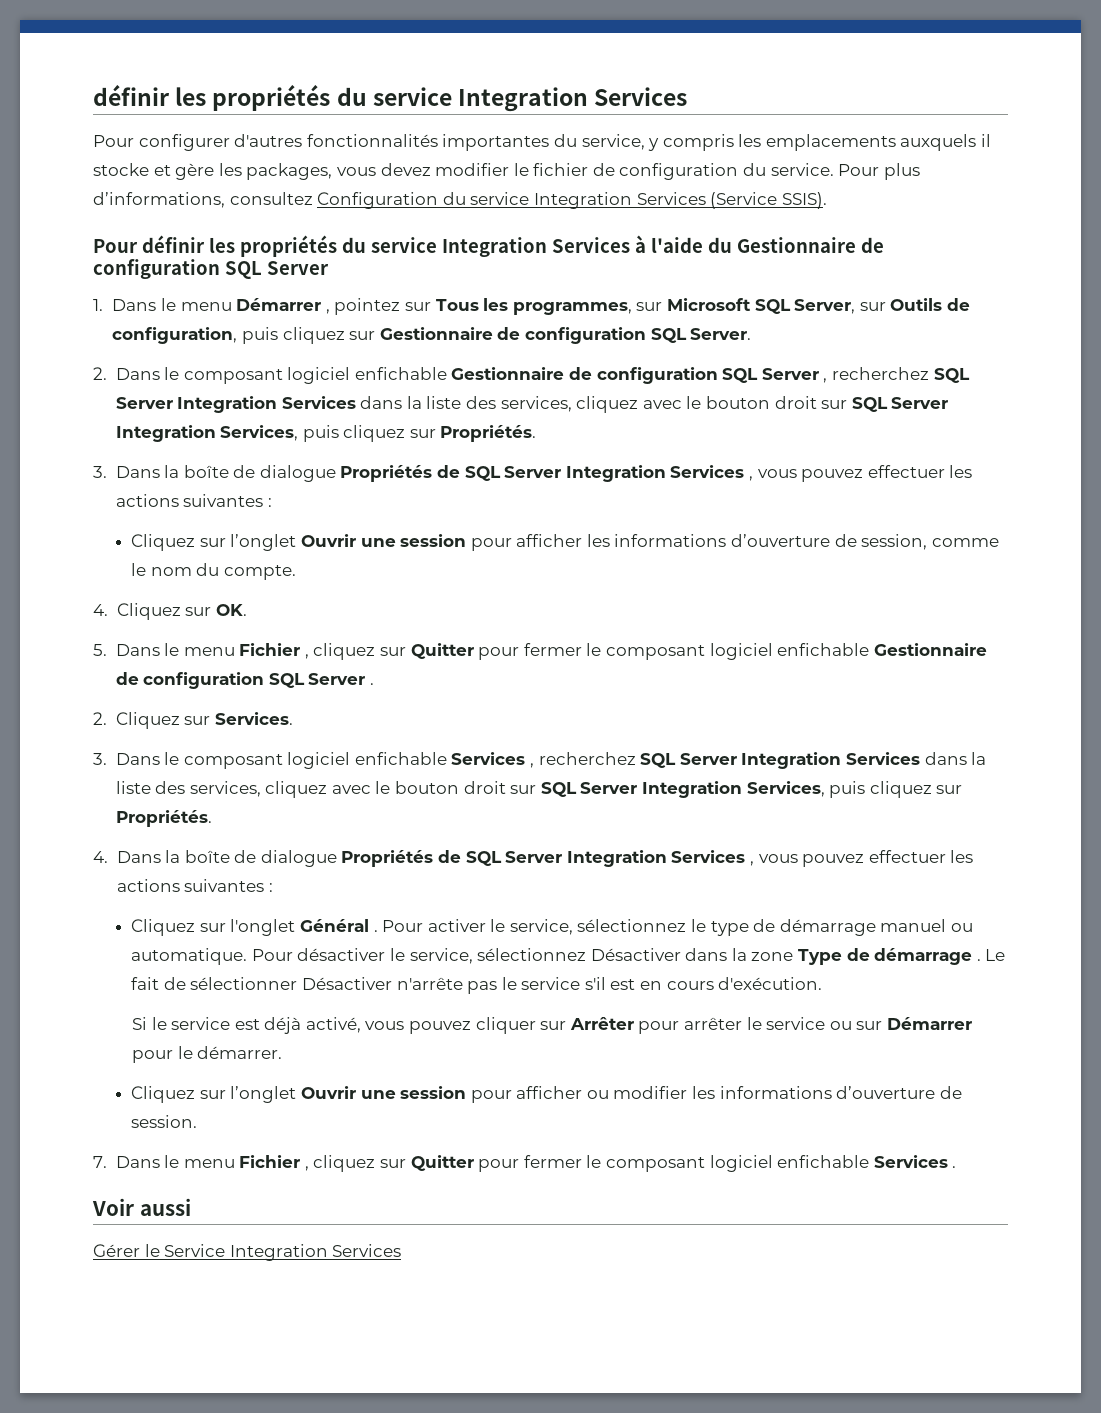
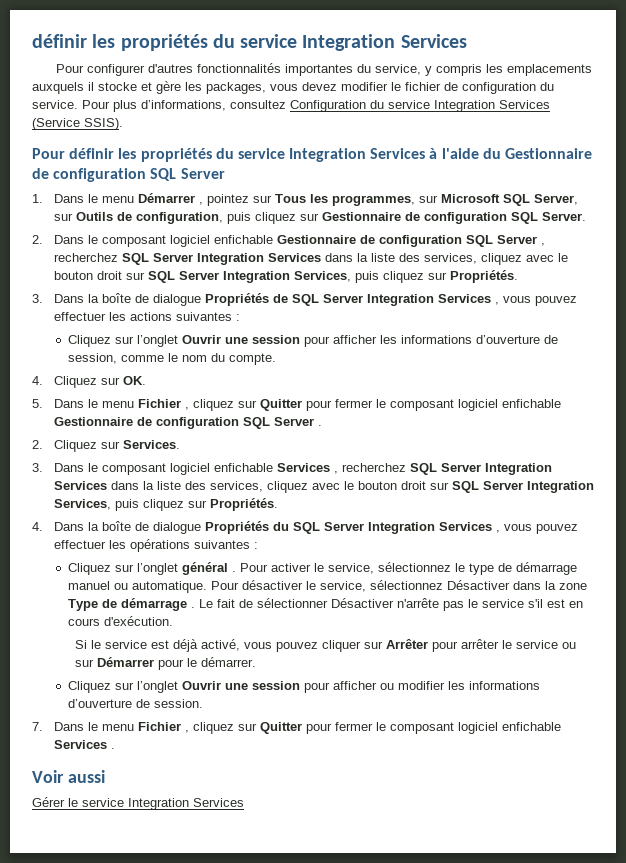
[438,850,974,867] [116,879,273,892] [131,919,369,936] de SQL Server Integration Services , vous pouvez effectuer les actions suivantes : // Cliquez sur l'onglet Général -> [272,522,578,534] [53,539,258,552] [67,562,228,575] du SQL Server Integration Services , vous pouvez effectuer les opérations suivantes : // Cliquez sur l’onglet général
[164,1244,226,1257] Service -> [82,798,124,807] service

